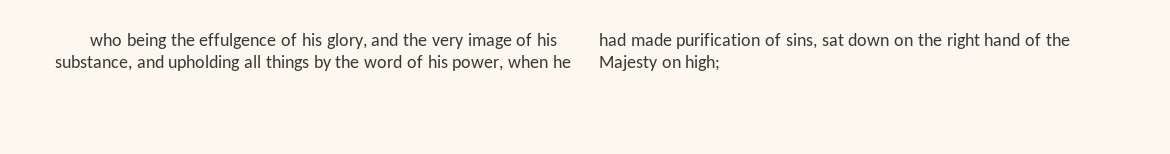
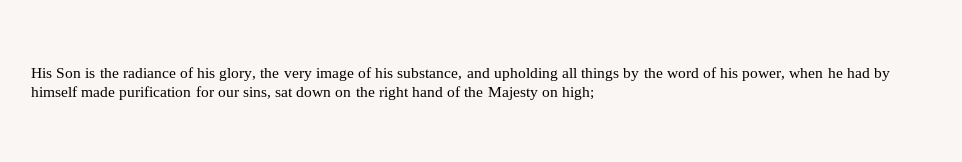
[90,33,277,49] who being the effulgence -> [31,68,176,78] His Son is the radiance
[371,33,399,46] and -> (257, 74) none
[630,33,782,49] made purification of -> [873,68,890,81] [31,86,240,100] by himself made purification for our

